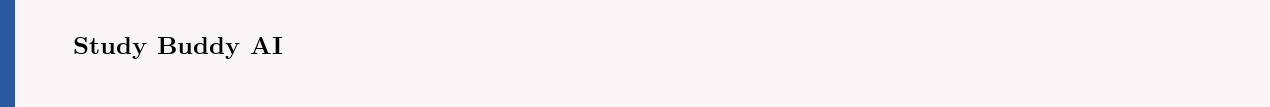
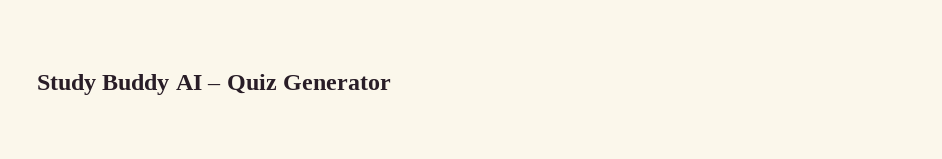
(283, 45) none -> [207,74,392,94] – Quiz Generator

